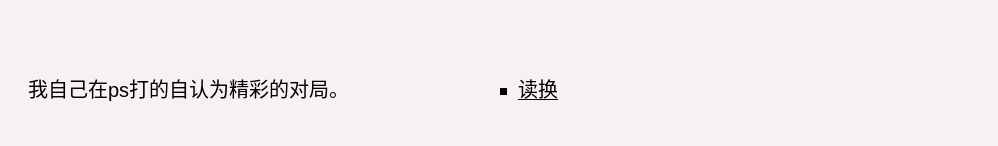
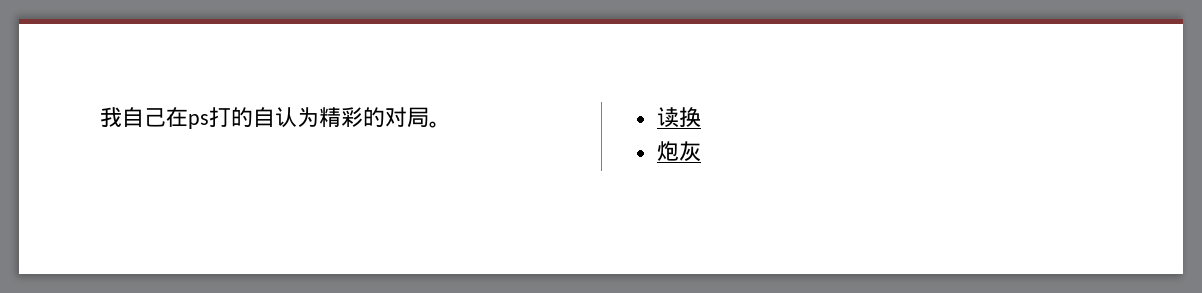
(558, 89) none -> [656,141,701,162] // 炮灰

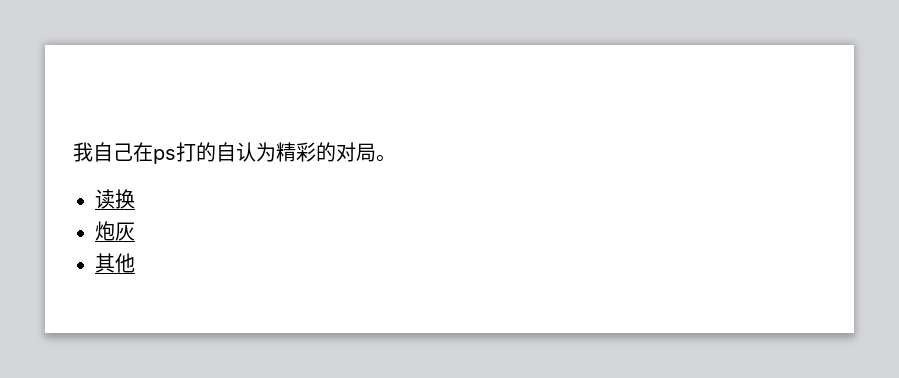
(701, 151) none -> [95,253,135,273] // 其他

